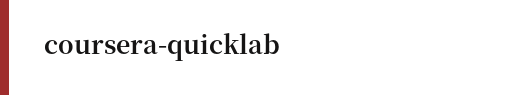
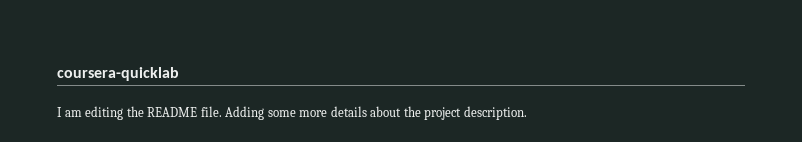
(280, 47) none -> [57,106,527,120] // I am editing the README file. Adding some more details about the project description.

